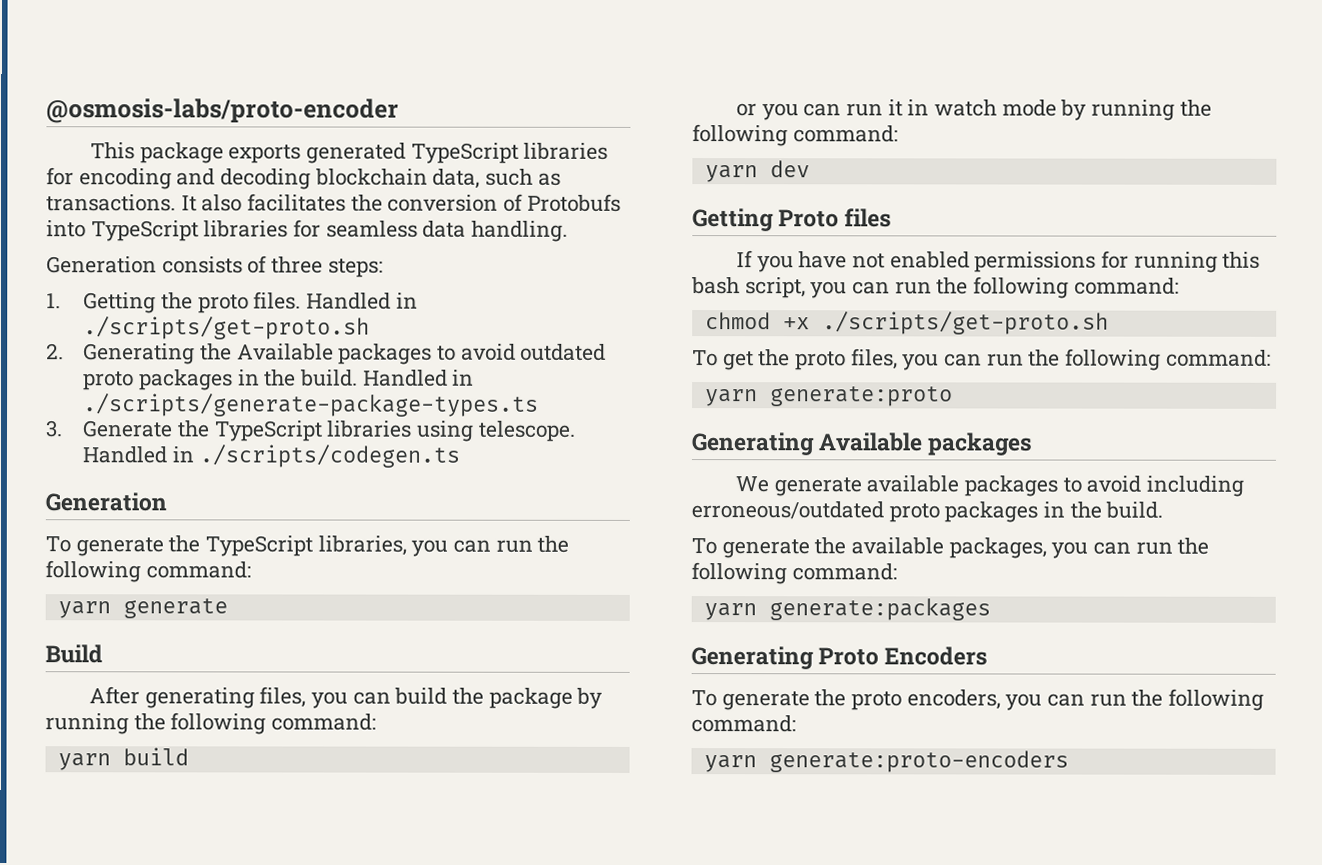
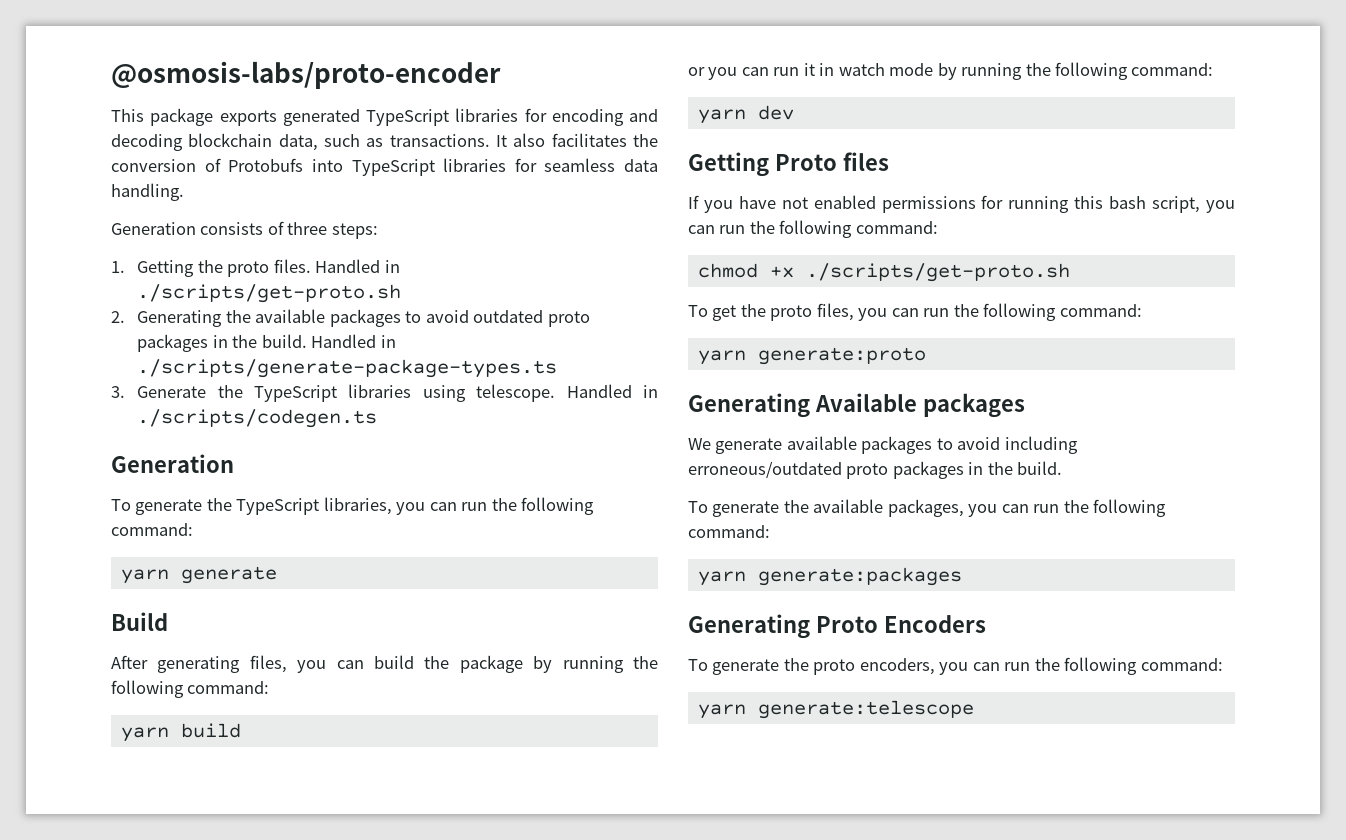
[236,343,334,361] Available -> [255,309,326,323] available
[768,750,1069,773] generate:proto-encoders -> [757,700,974,719] generate:telescope

